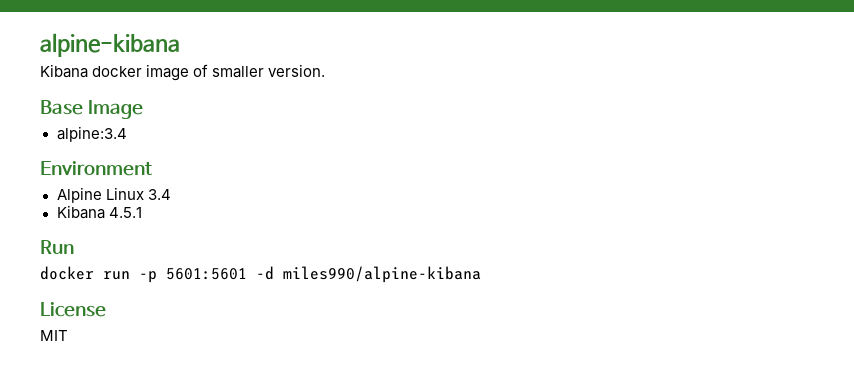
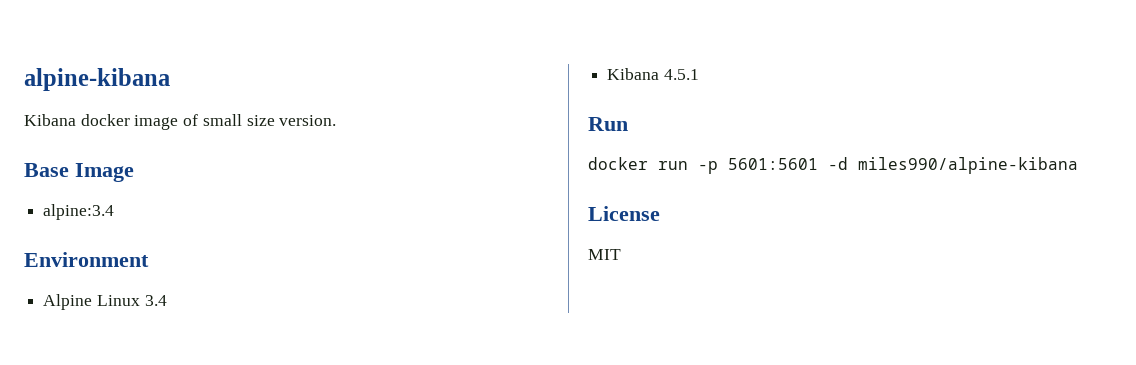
[212,66,265,78] smaller -> [202,114,275,126] small size

